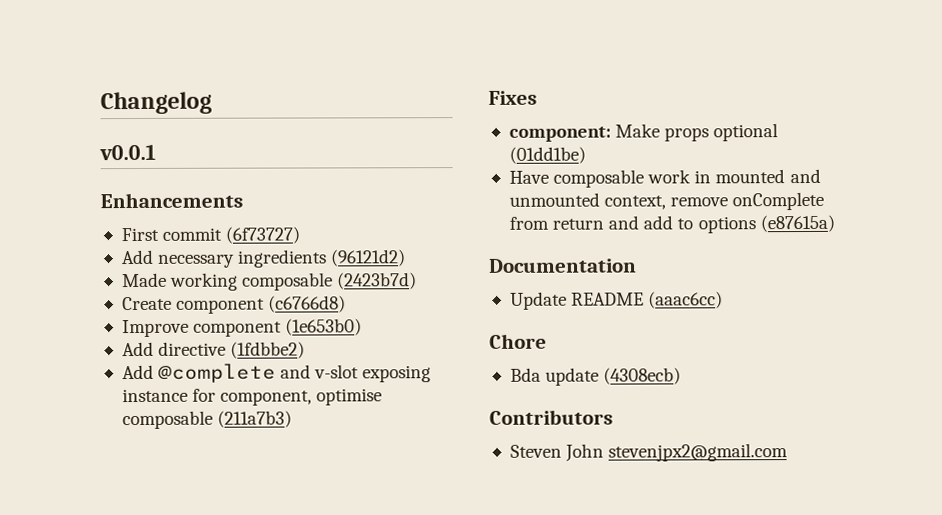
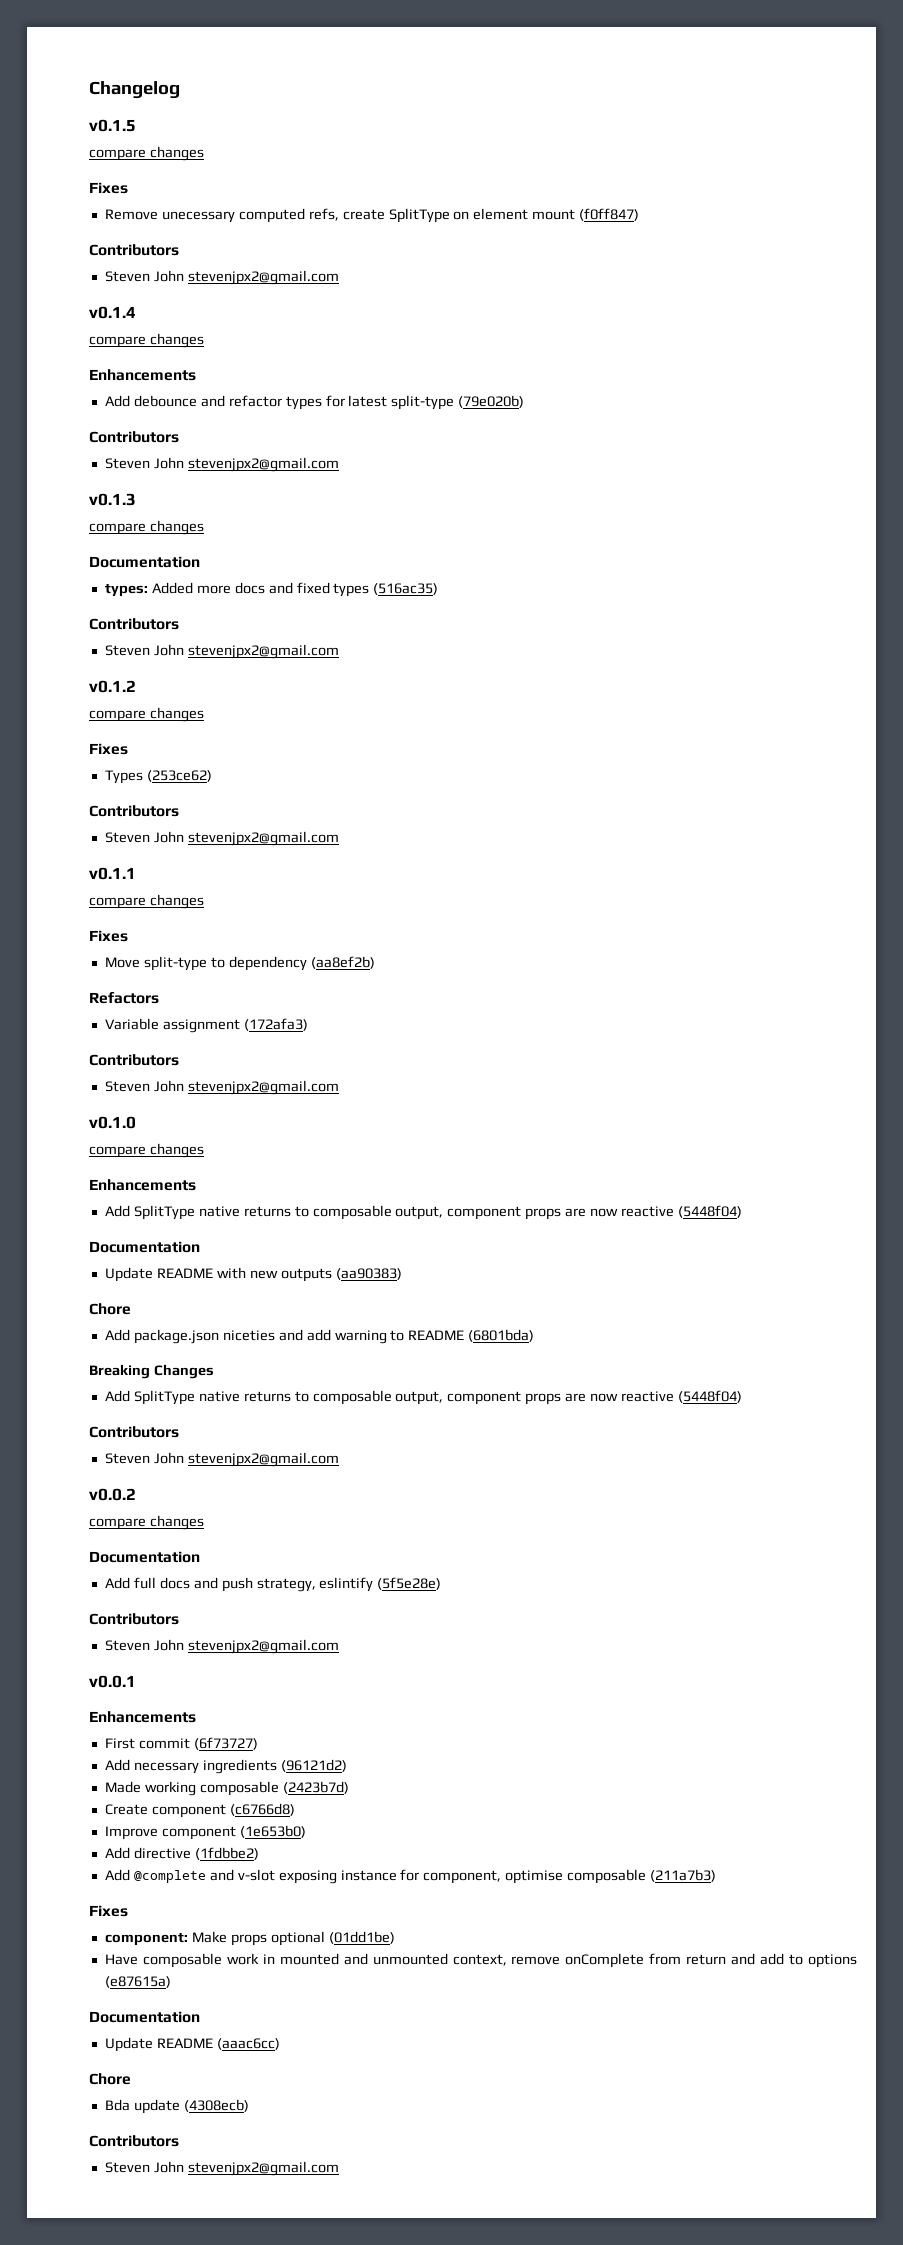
(212, 103) none -> [89,119,136,132] [89,146,204,161] [89,182,128,194] [104,208,640,223] [89,244,179,256] [104,270,339,285] [89,306,136,319] [89,333,204,348] [89,369,196,381] [104,395,525,410] [89,431,179,443] [104,457,339,472] [89,493,136,506] [89,520,204,535] [89,556,200,568] [104,582,439,597] [89,618,179,630] [104,644,339,659] [89,680,136,693] [89,707,204,722] [89,743,128,755] [104,770,212,784] [89,805,179,817] [104,831,339,846] [89,867,136,880] [89,894,204,909] [89,930,128,942] [104,956,375,971] [89,992,159,1004] [104,1018,308,1033] [89,1054,179,1066] [104,1080,339,1095] [89,1116,136,1129] [89,1143,204,1158] [89,1179,196,1191] [104,1205,742,1220] [89,1241,200,1253] [104,1267,402,1282] [89,1303,131,1315] [104,1329,535,1344] [89,1364,214,1379] [104,1390,742,1405] [89,1426,179,1438] [104,1452,339,1467] [89,1488,136,1501] [89,1515,204,1530] [89,1551,200,1563] [104,1577,442,1592] [89,1613,179,1625] [104,1639,339,1654] // v0.1.5 // compare changes // Fixes // Remove unecessary computed refs, create SplitType on element mount (f0ff847) // Contributors // Steven John stevenjpx2@gmail.com // v0.1.4 // compare changes // Enhancements // Add debounce and refactor types for latest split-type (79e020b) // Contributors // Steven John stevenjpx2@gmail.com // v0.1.3 // compare changes // Documentation // types: Added more docs and fixed types (516ac35) // Contributors // Steven John stevenjpx2@gmail.com // v0.1.2 // compare changes // Fixes // Types (253ce62) // Contributors // Steven John stevenjpx2@gmail.com // v0.1.1 // compare changes // Fixes // Move split-type to dependency (aa8ef2b) // Refactors // Variable assignment (172afa3) // Contributors // Steven John stevenjpx2@gmail.com // v0.1.0 // compare changes // Enhancements // Add SplitType native returns to composable output, component props are now reactive (5448f04) // Documentation // Update README with new outputs (aa90383) // Chore // Add package.json niceties and add warning to README (6801bda) // Breaking Changes // Add SplitType native returns to composable output, component props are now reactive (5448f04) // Contributors // Steven John stevenjpx2@gmail.com // v0.0.2 // compare changes // Documentation // Add full docs and push strategy, eslintify (5f5e28e) // Contributors // Steven John stevenjpx2@gmail.com

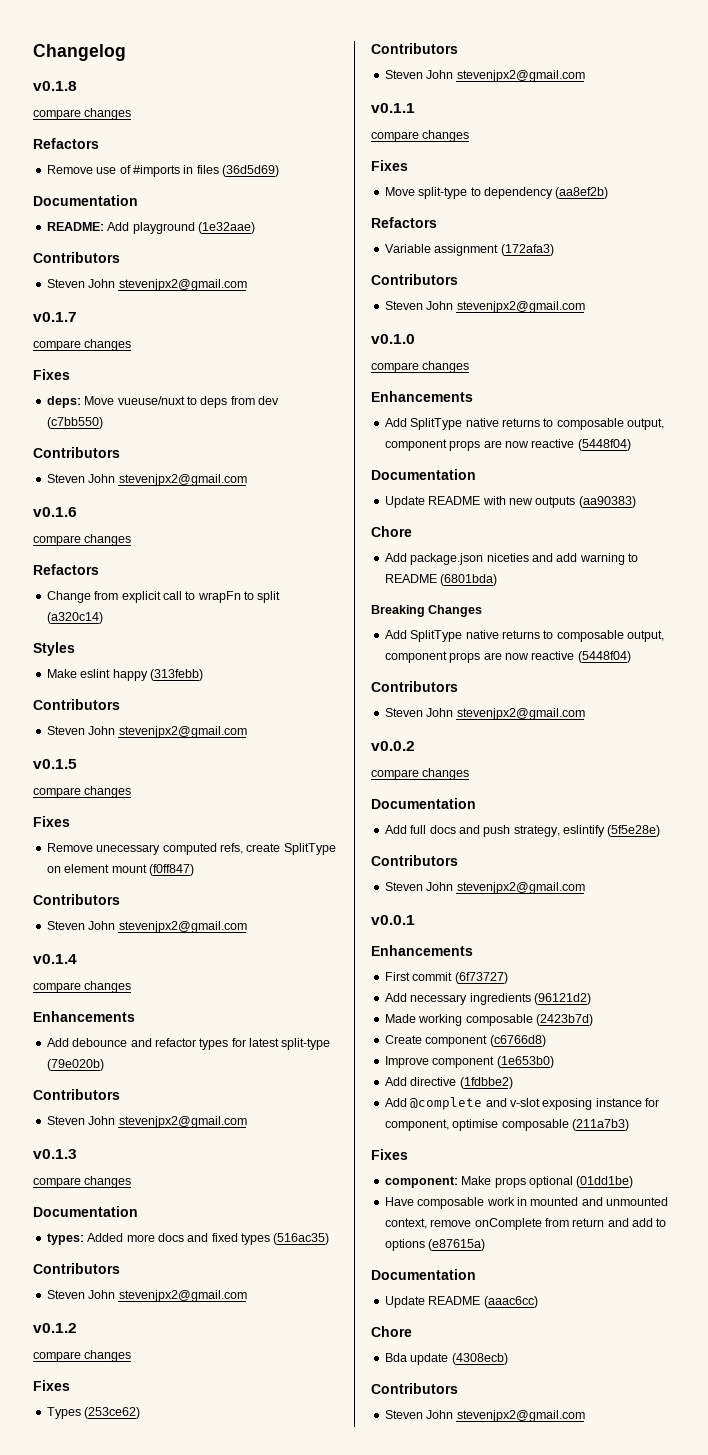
(180, 90) none -> [33,81,77,91] [33,108,132,120] [33,138,99,149] [46,165,279,177] [33,195,138,206] [46,222,255,234] [33,252,120,263] [46,279,247,291] [33,312,77,322] [33,339,132,351] [33,369,70,380] [46,396,279,408] [46,417,103,429] [33,447,120,458] [46,474,247,486] [33,507,77,517] [33,534,132,546] [33,564,99,575] [46,591,281,603] [46,612,103,624] [33,642,75,656] [46,669,203,681] [33,699,120,710] [46,726,247,738] // v0.1.8 // compare changes // Refactors // Remove use of #imports in files (36d5d69) // Documentation // README: Add playground (1e32aae) // Contributors // Steven John stevenjpx2@gmail.com // v0.1.7 // compare changes // Fixes // deps: Move vueuse/nuxt to deps from dev (c7bb550) // Contributors // Steven John stevenjpx2@gmail.com // v0.1.6 // compare changes // Refactors // Change from explicit call to wrapFn to split (a320c14) // Styles // Make eslint happy (313febb) // Contributors // Steven John stevenjpx2@gmail.com

